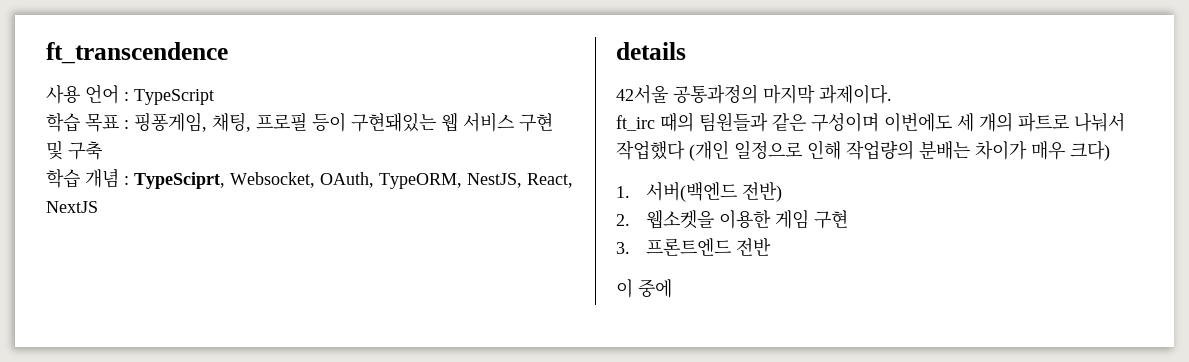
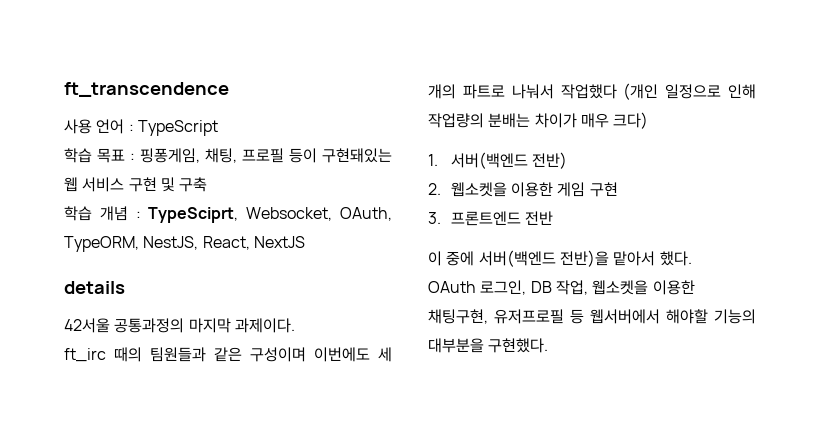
(672, 288) none -> [478,250,692,267] [428,280,695,295] [428,309,756,324] [428,338,549,353] 서버(백엔드 전반)을 맡아서 했다. // OAuth 로그인, DB 작업, 웹소켓을 이용한 채팅구현, 유저프로필 등 웹서버에서 해야할 기능의 대부분을 구현했다.

